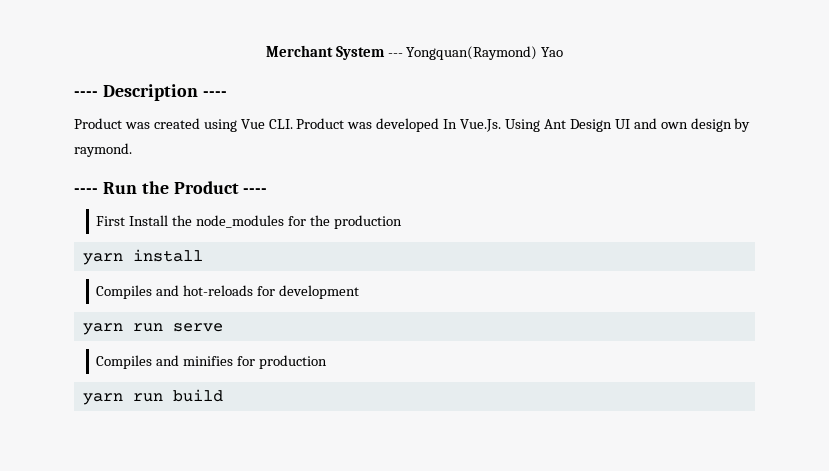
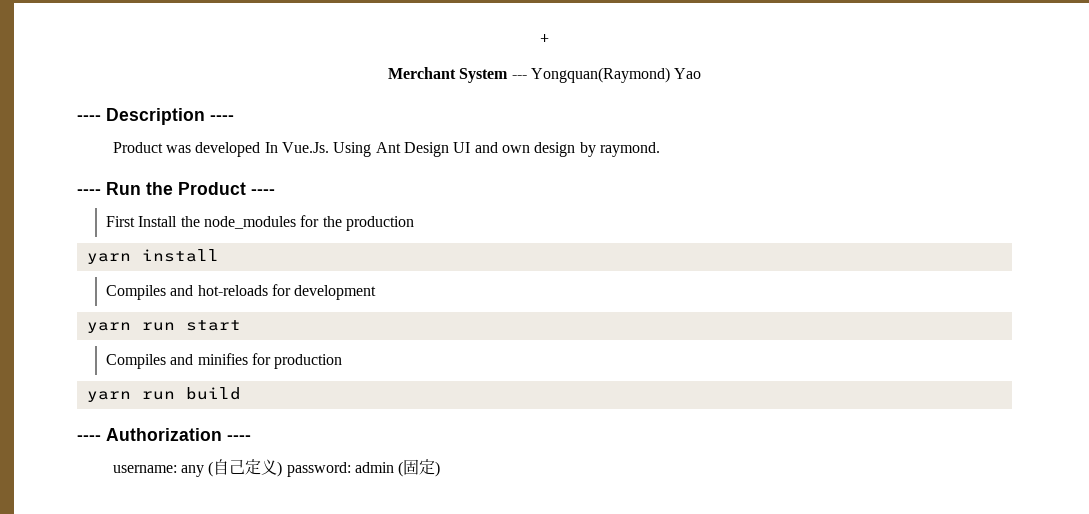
(265, 51) none -> [540,34,549,44] + //
[153,118,373,132] created using Vue CLI. Product was -> (192, 149) none
[172,323,223,332] serve -> [185,320,241,331] start
(223, 395) none -> [77,428,251,441] [112,459,441,477] // ---- Authorization ---- // username: any (自己定义) password: admin (固定)

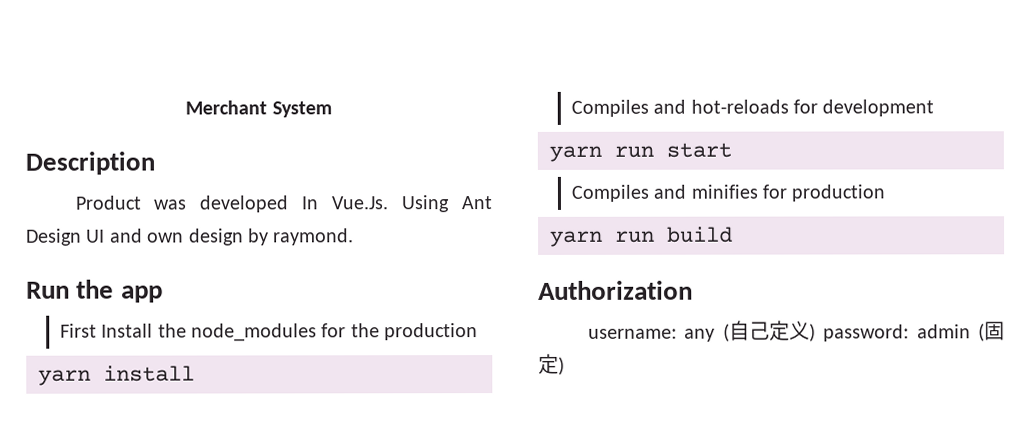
[540,34,549,44] + // -> (185, 107) none
[511,67,702,83] [77,115,101,121] --- Yongquan(Raymond) Yao // ---- -> (332, 109) //
[210,115,234,121] ---- -> (155, 163) none
[77,189,101,195] ---- -> (355, 237) none
[178,182,275,195] Product ---- -> [120,285,163,303] app
[77,435,101,441] ---- -> (733, 234) none
[227,435,251,441] ---- -> (693, 290) none

